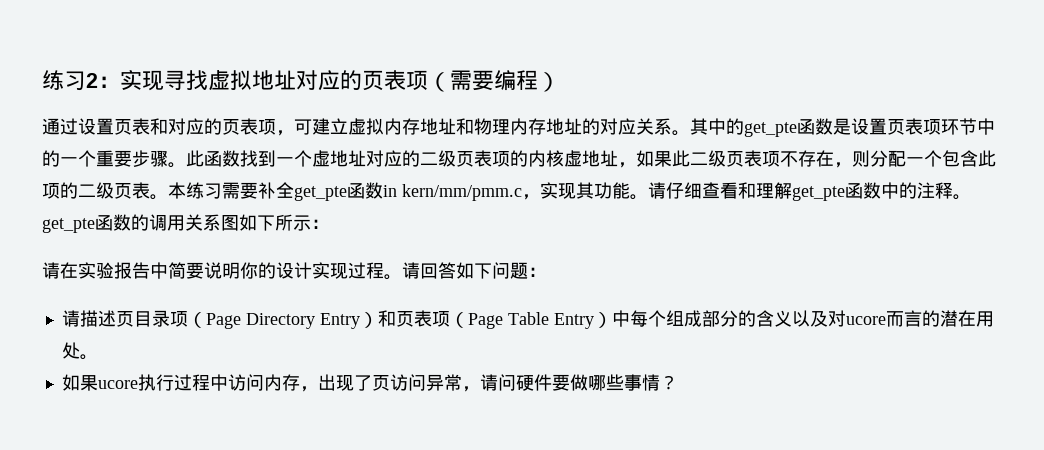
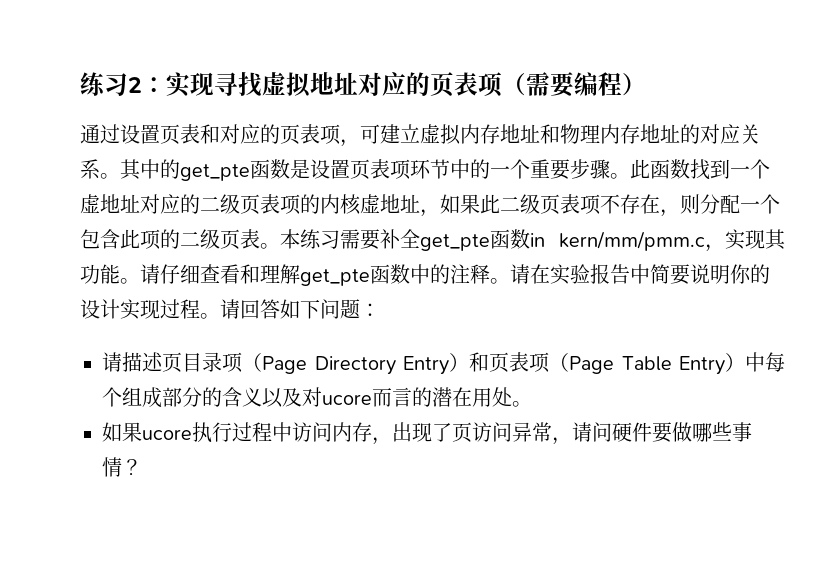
[42,214,329,233] get_pte函数的调用关系图如下所示： // -> (510, 281) none

